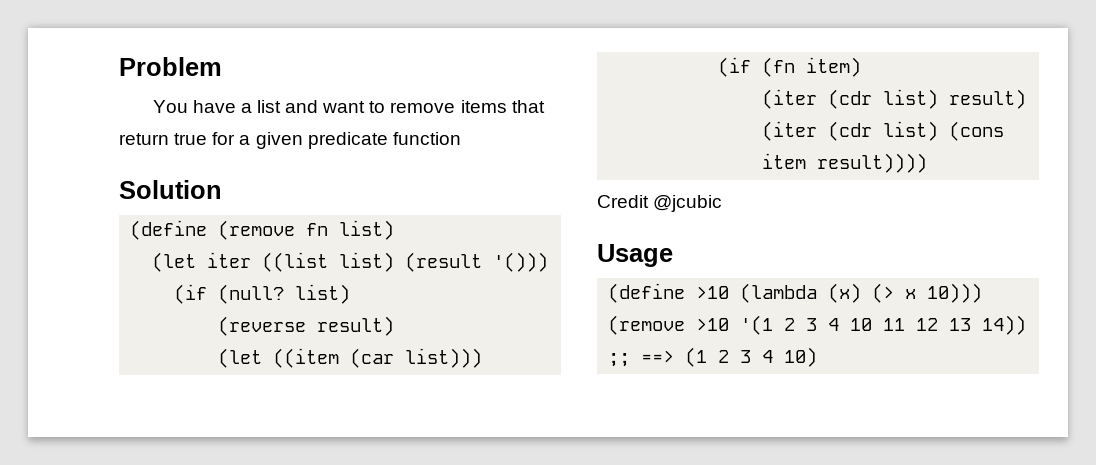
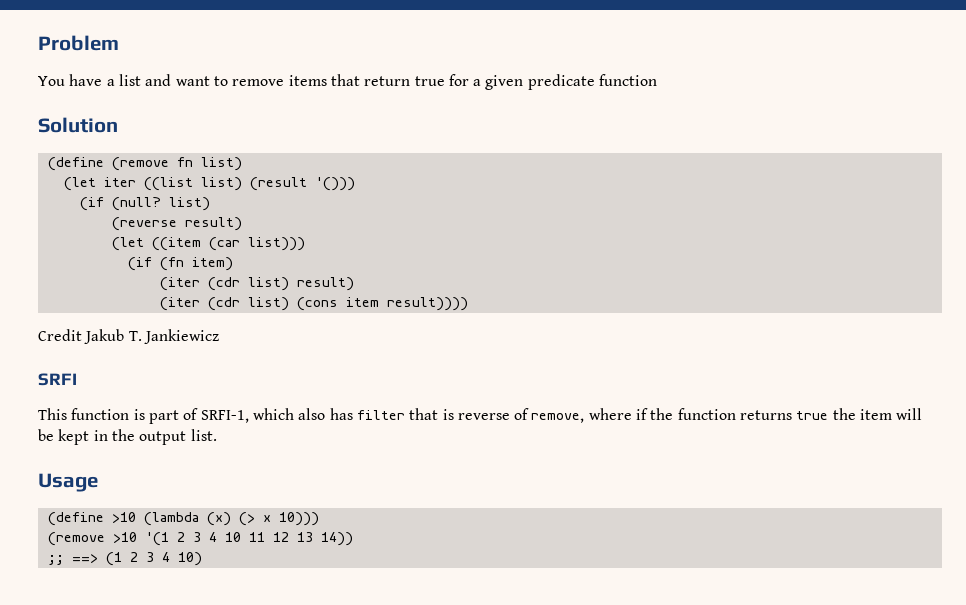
[653,195,723,212] @jcubic -> [84,329,219,344] [38,373,77,386] [38,408,923,424] [38,429,217,445] Jakub T. Jankiewicz // SRFI // This function is part of SRFI-1, which also has filter that is reverse of remove, where if the function returns true the item will be kept in the output list.

